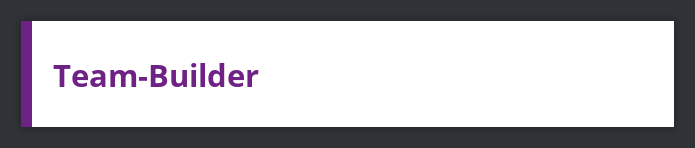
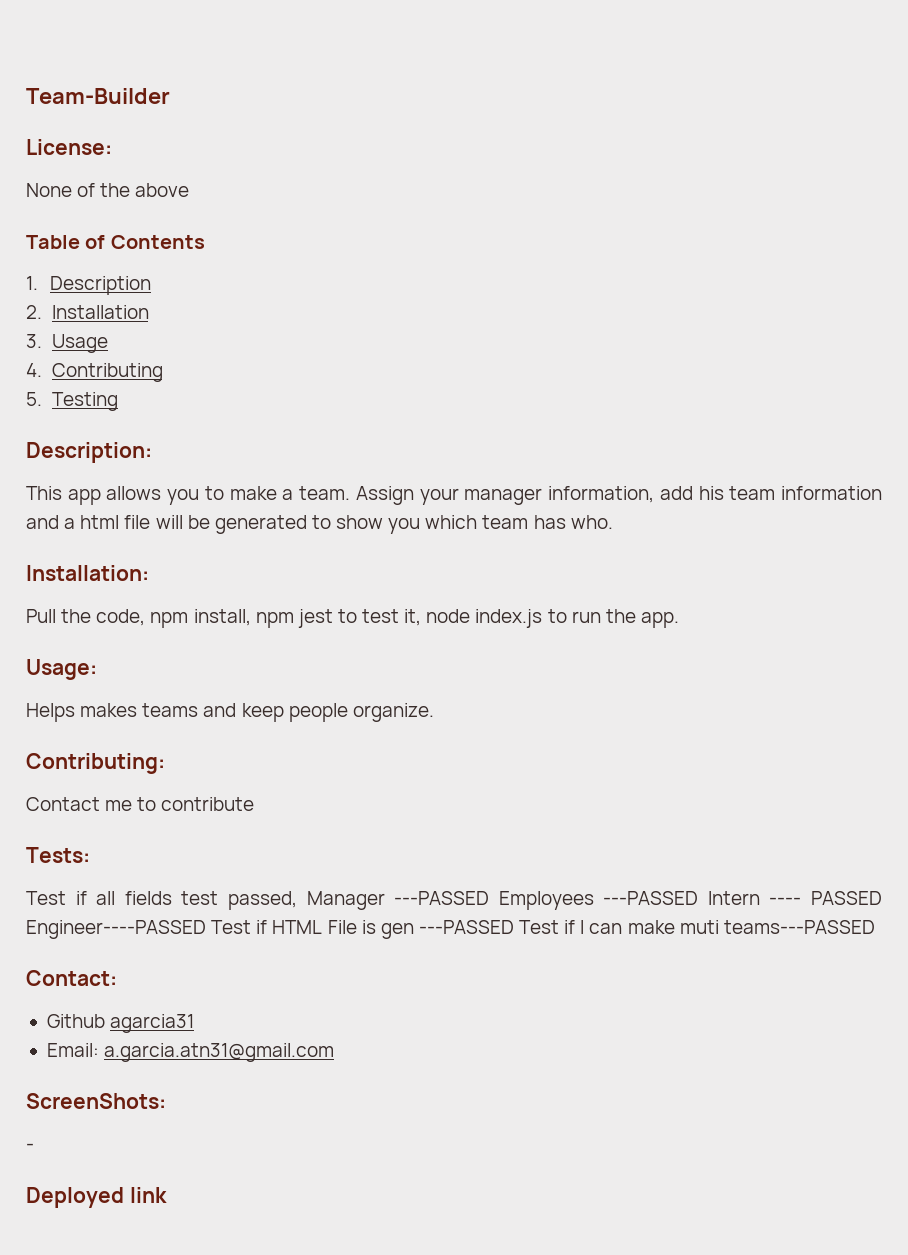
(259, 75) none -> [26,139,112,155] [26,183,190,197] [26,235,205,249] [26,276,151,295] [26,305,149,319] [26,334,108,353] [26,363,163,382] [26,392,118,411] [26,442,152,463] [26,486,883,505] [26,515,613,534] [26,565,149,581] [26,609,679,628] [26,659,97,680] [26,703,434,722] [26,753,165,774] [26,797,255,811] [26,847,90,863] [26,891,883,910] [26,920,875,939] [26,970,117,986] [46,1014,195,1033] [46,1043,335,1062] [26,1093,166,1109] [26,1143,34,1151] [26,1187,167,1208] // License: // None of the above // Table of Contents // 1. Description // 2. Installation // 3. Usage // 4. Contributing // 5. Testing // Description: // This app allows you to make a team. Assign your manager information, add his team information and a html file will be generated to show you which team has who. // Installation: // Pull the code, npm install, npm jest to test it, node index.js to run the app. // Usage: // Helps makes teams and keep people organize. // Contributing: // Contact me to contribute // Tests: // Test if all fields test passed, Manager ---PASSED Employees ---PASSED Intern ---- PASSED Engineer----PASSED Test if HTML File is gen ---PASSED Test if I can make muti teams---PASSED // Contact: // Github agarcia31 // Email: a.garcia.atn31@gmail.com // ScreenShots: // - // Deployed link

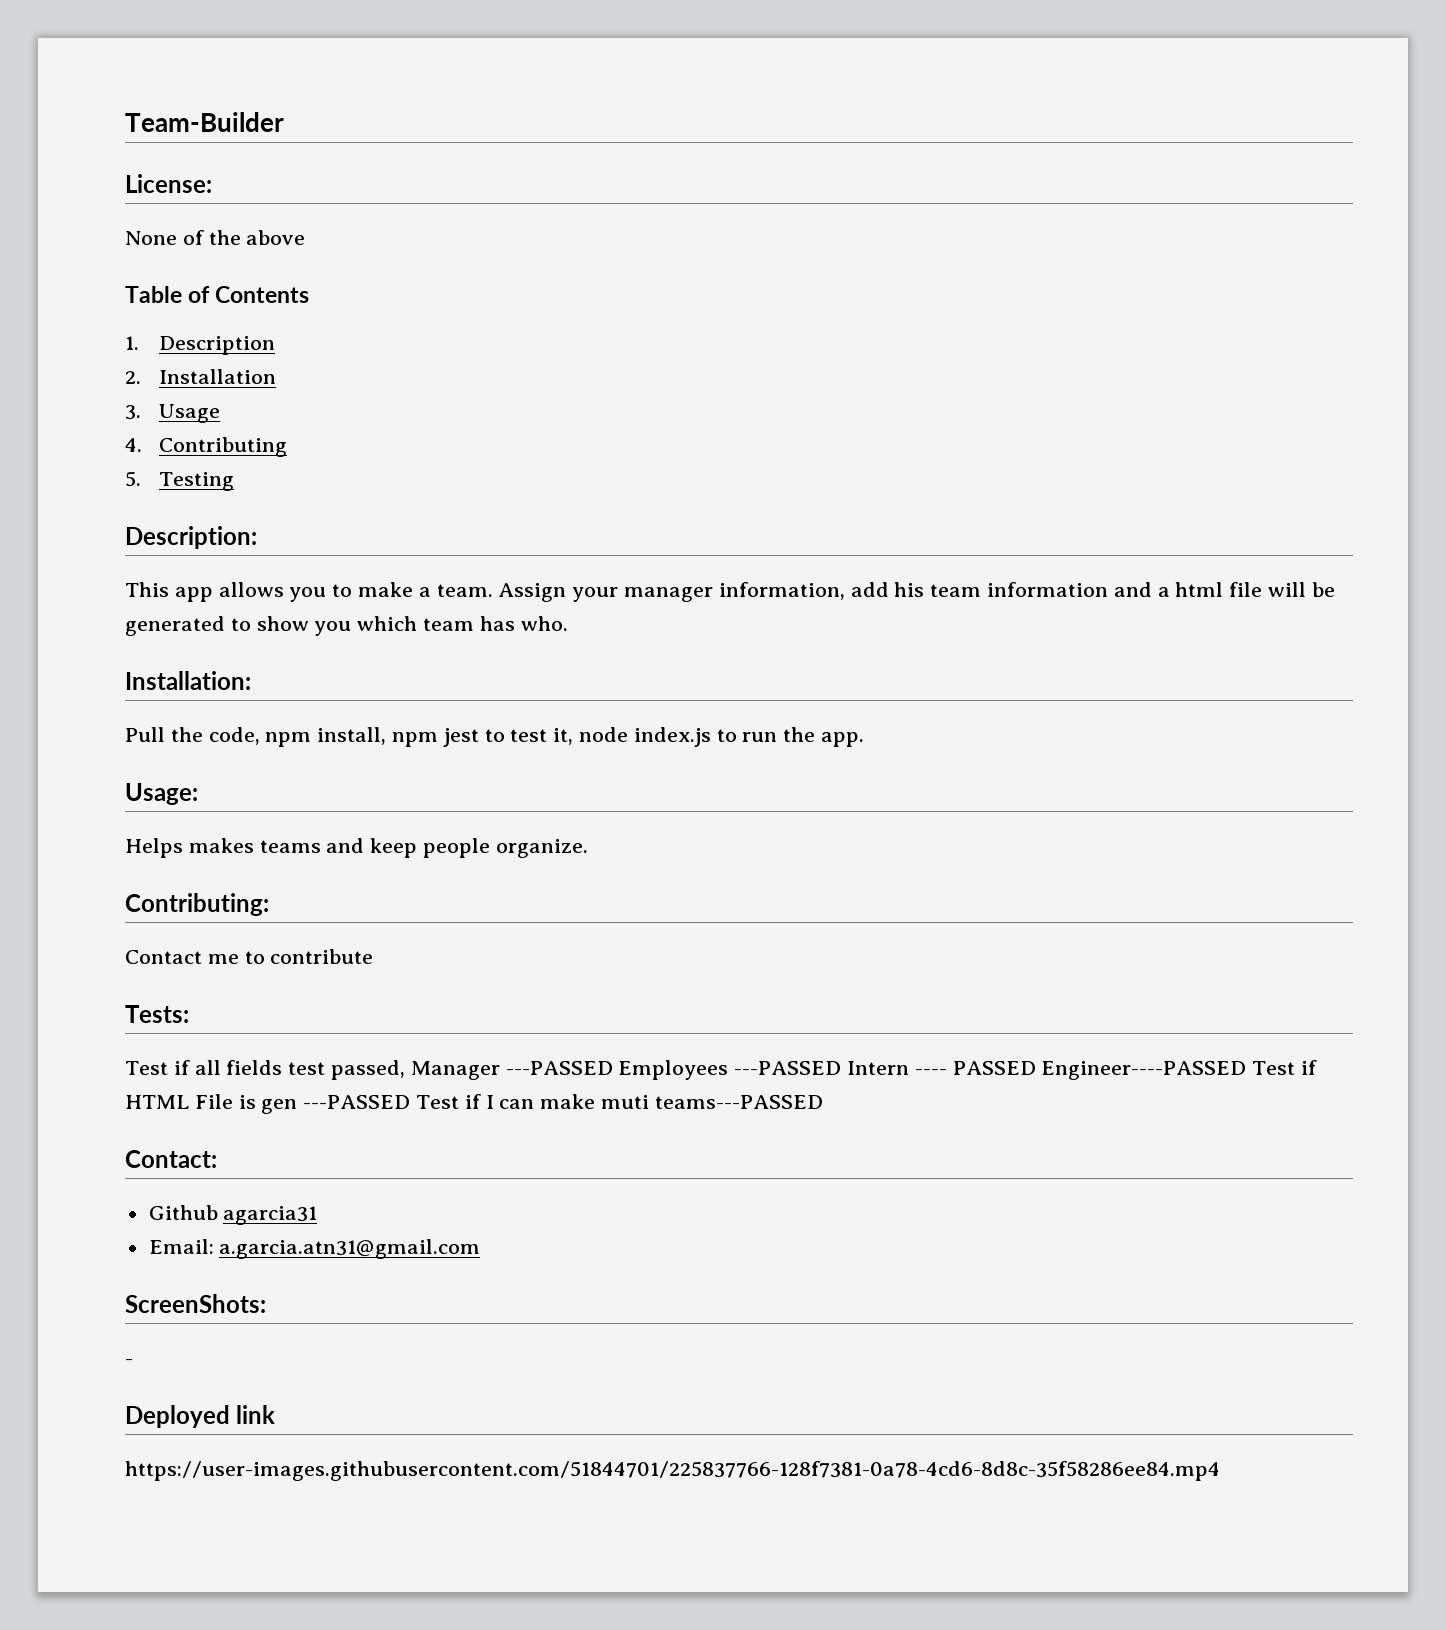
(167, 1195) none -> [125,1461,1220,1481] // https://user-images.githubusercontent.com/51844701/225837766-128f7381-0a78-4cd6-8d8c-35f58286ee84.mp4

